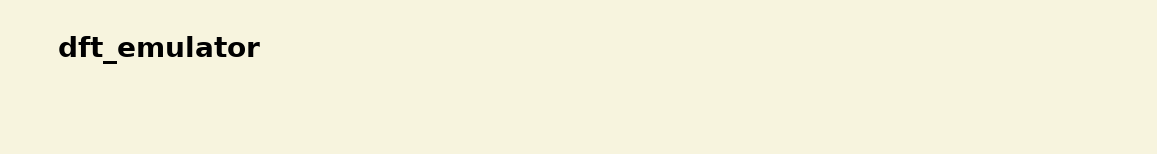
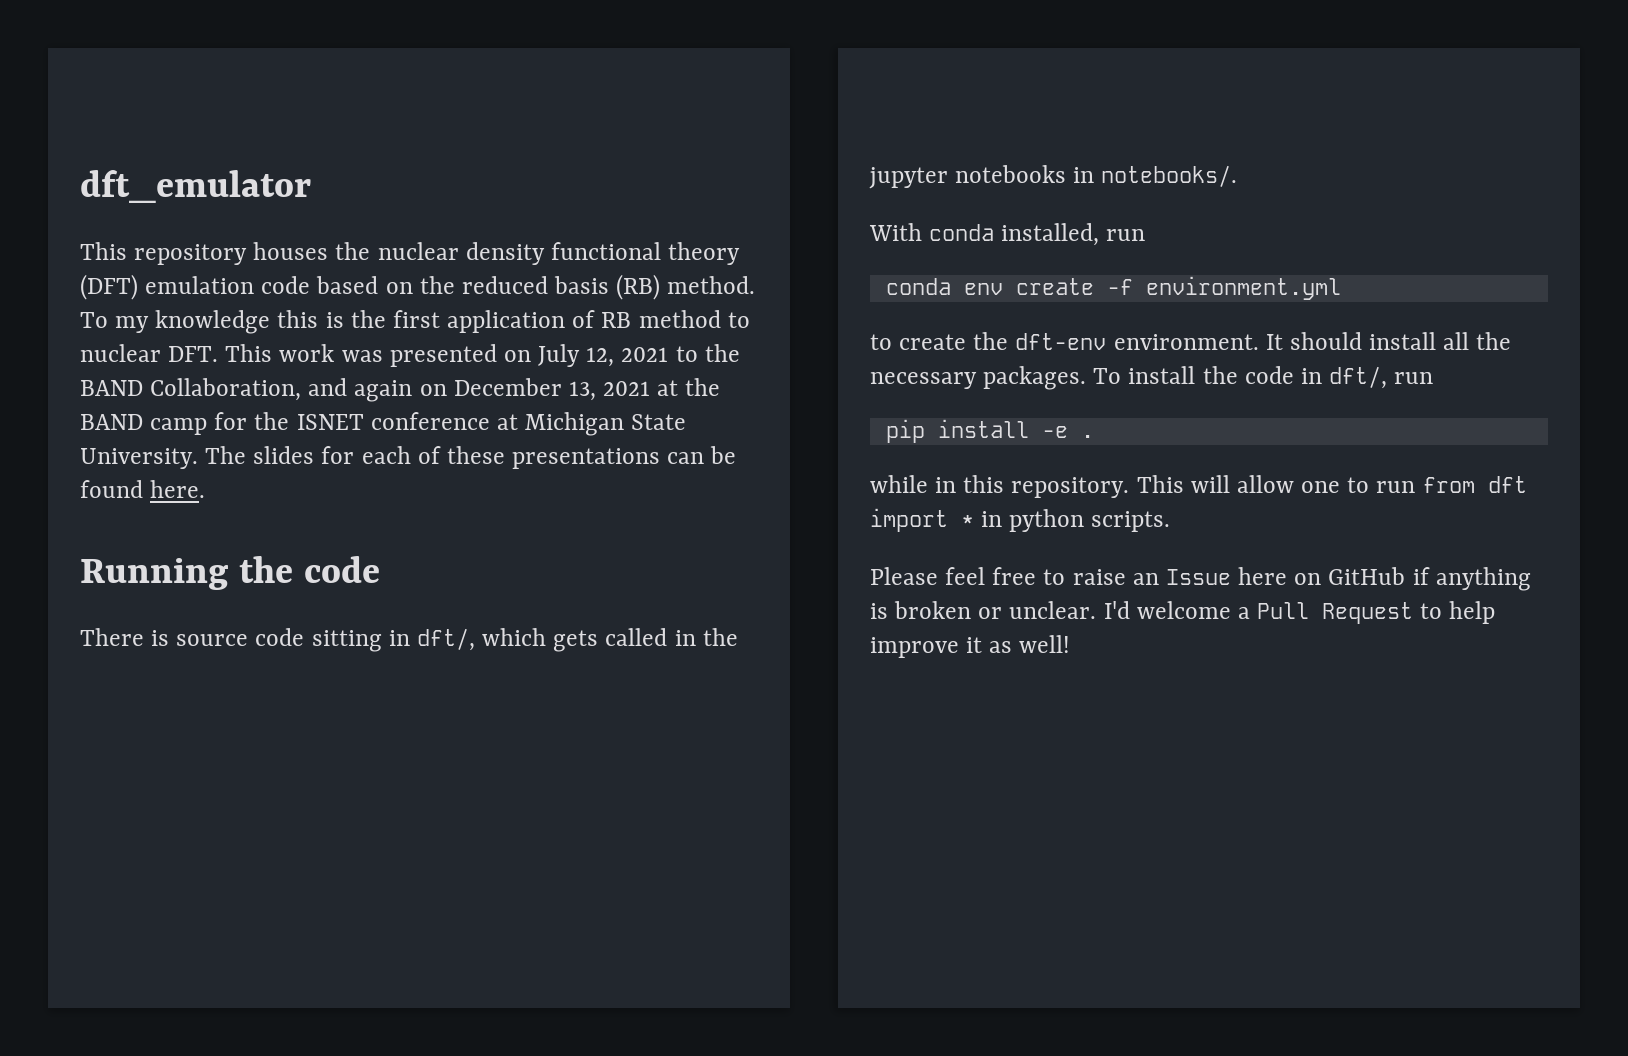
(260, 50) none -> [80,242,741,265] [80,274,756,300] [80,310,750,334] [80,344,740,367] [80,378,721,402] [80,412,687,436] [80,446,737,469] [80,480,206,498] [80,556,381,590] [80,628,738,652] [869,165,1238,189] [869,223,1146,246] [885,276,1341,300] [870,332,1512,350] [870,366,1434,390] [885,419,1094,443] [870,475,1527,498] [870,508,1171,532] [870,567,1531,591] [870,601,1496,624] [870,635,1071,658] // This repository houses the nuclear density functional theory (DFT) emulation code based on the reduced basis (RB) method. To my knowledge this is the first application of RB method to nuclear DFT. This work was presented on July 12, 2021 to the BAND Collaboration, and again on December 13, 2021 at the BAND camp for the ISNET conference at Michigan State University. The slides for each of these presentations can be found here. // Running the code // There is source code sitting in dft/, which gets called in the jupyter notebooks in notebooks/. // With conda installed, run // conda env create -f environment.yml // to create the dft-env environment. It should install all the necessary packages. To install the code in dft/, run // pip install -e . // while in this repository. This will allow one to run from dft import * in python scripts. // Please feel free to raise an Issue here on GitHub if anything is broken or unclear. I'd welcome a Pull Request to help improve it as well!

